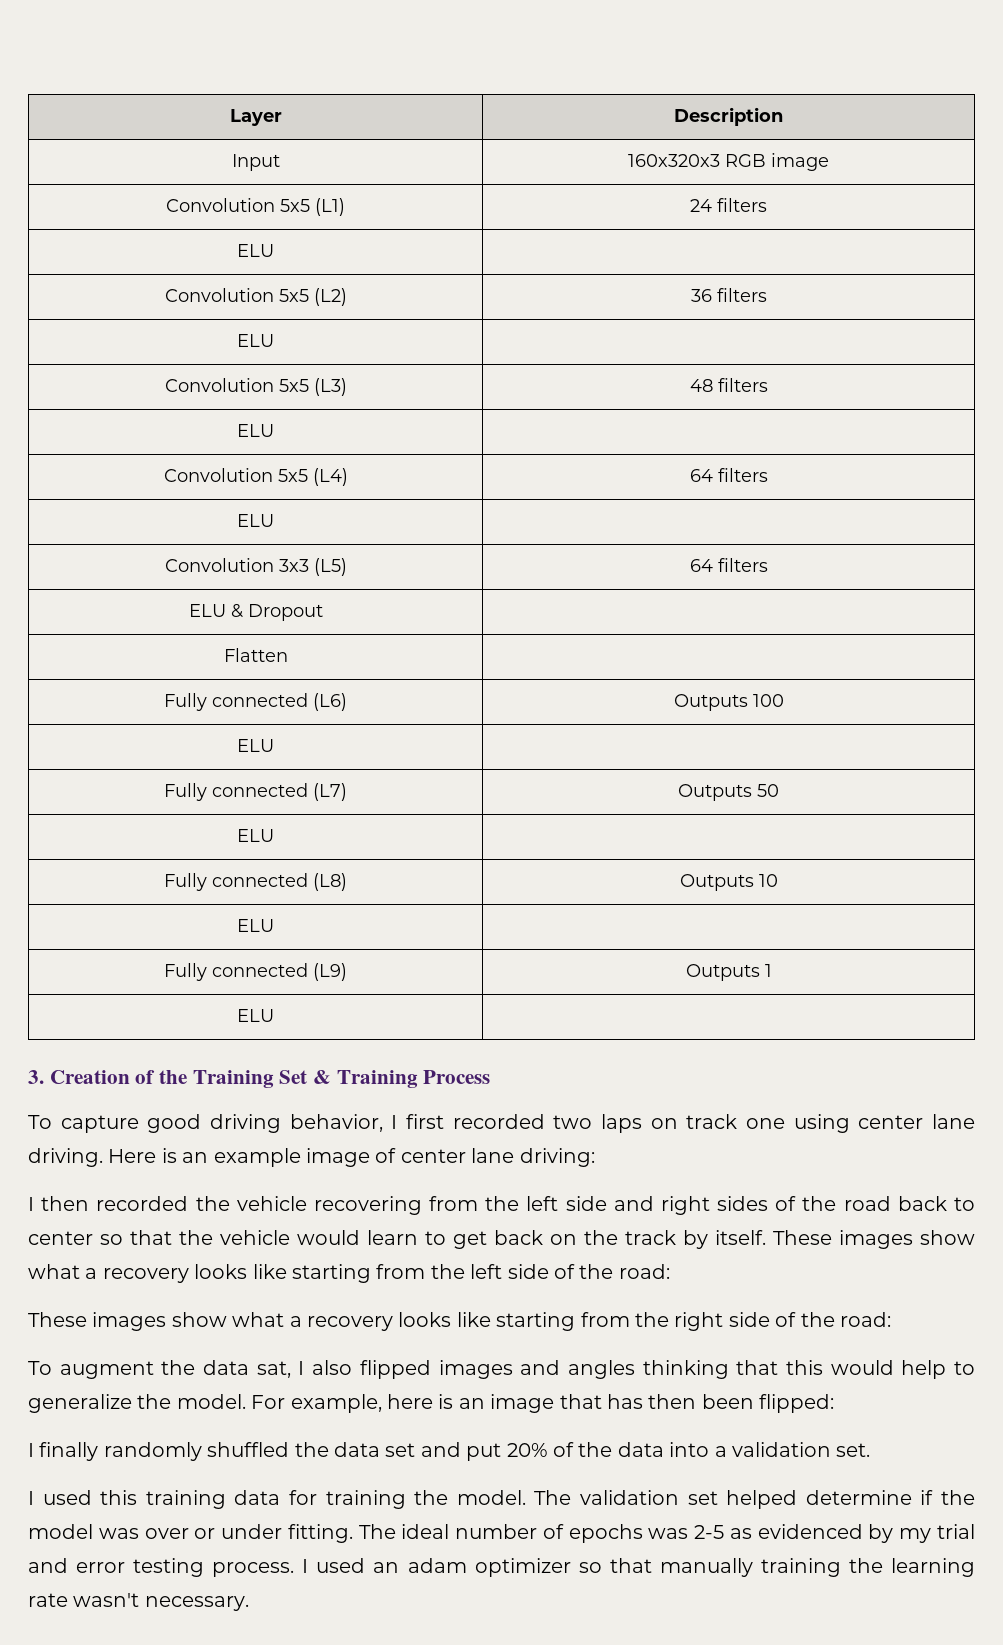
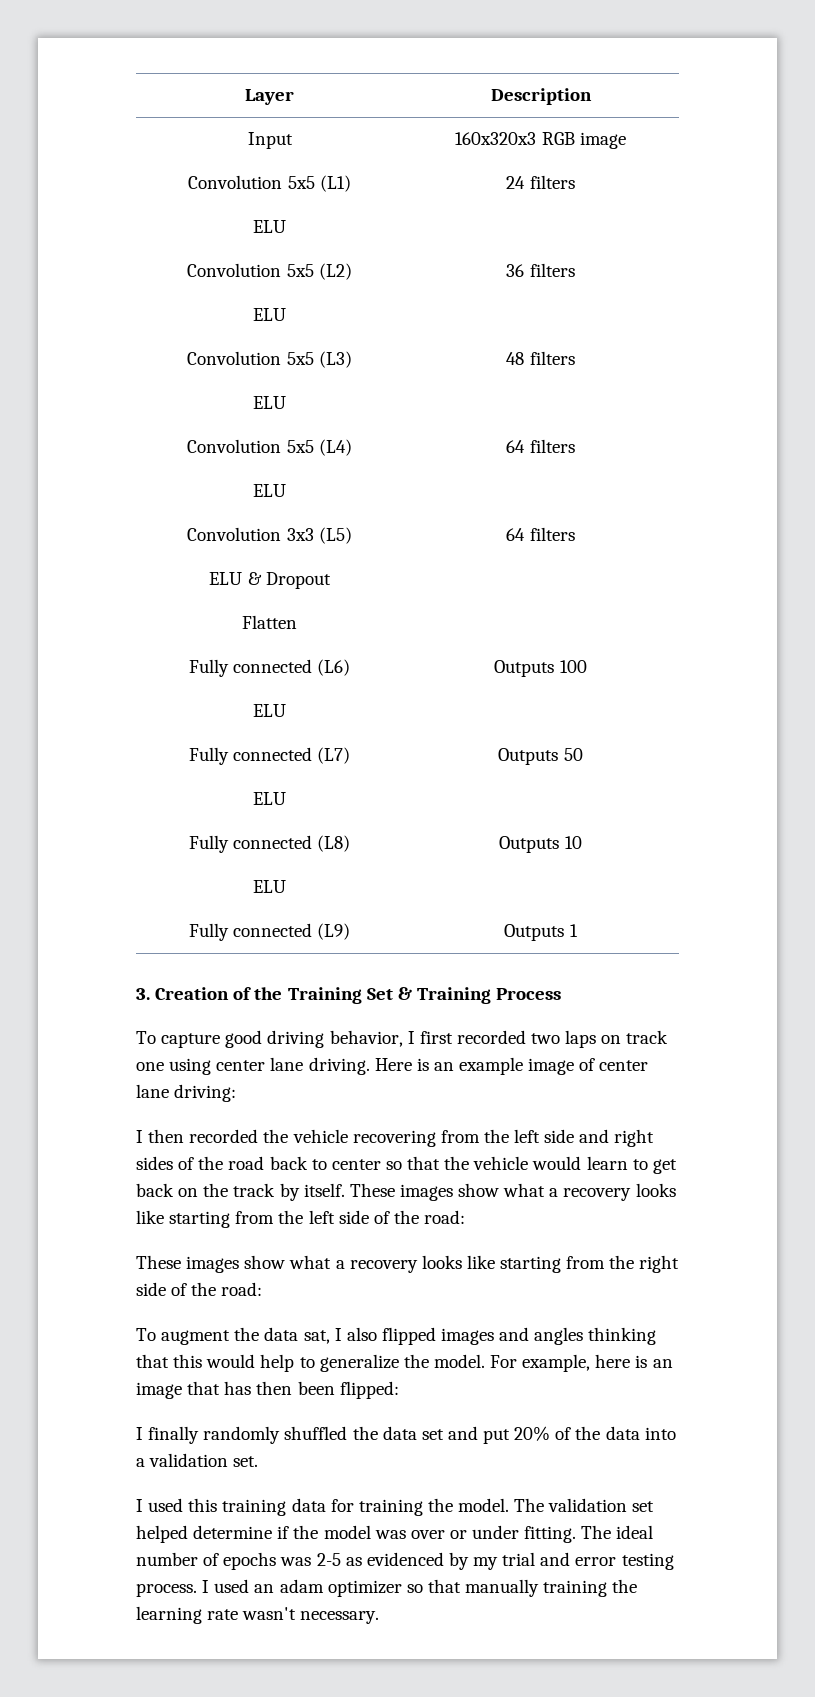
[237,1009,274,1022] // ELU | -> (578, 930) none

